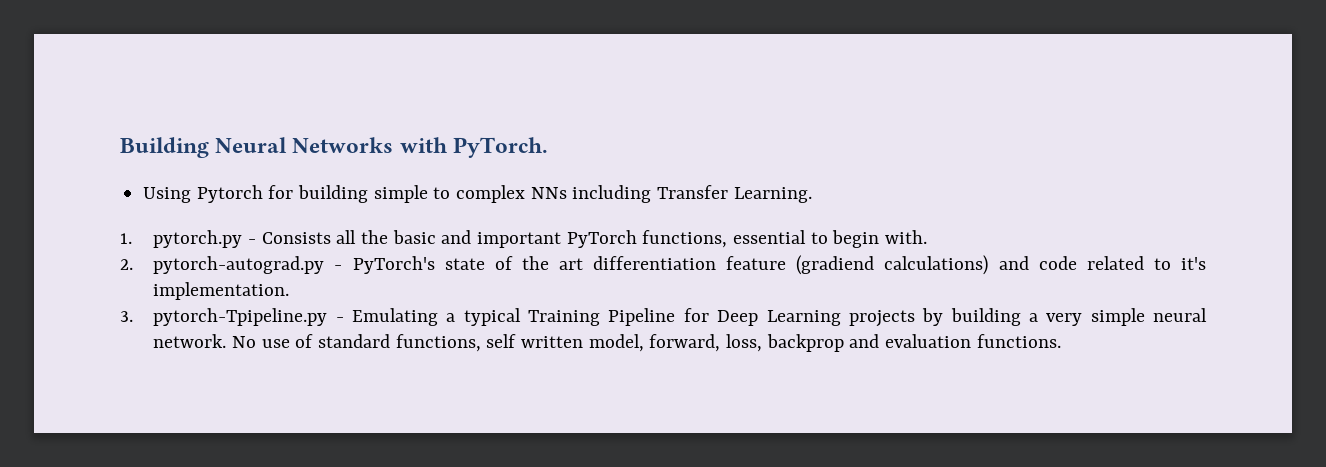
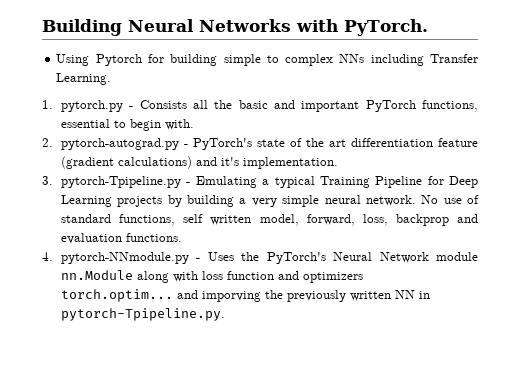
[796,255,875,275] (gradiend -> [60,156,114,169] (gradient
[1038,256,1171,270] code related to -> (217, 161) none
(1061, 341) none -> [42,252,478,264] [60,270,363,283] [60,289,430,302] [60,308,225,321] // 4. pytorch-NNmodule.py - Uses the PyTorch's Neural Network module nn.Module along with loss function and optimizers torch.optim... and imporving the previously written NN in pytorch-Tpipeline.py.

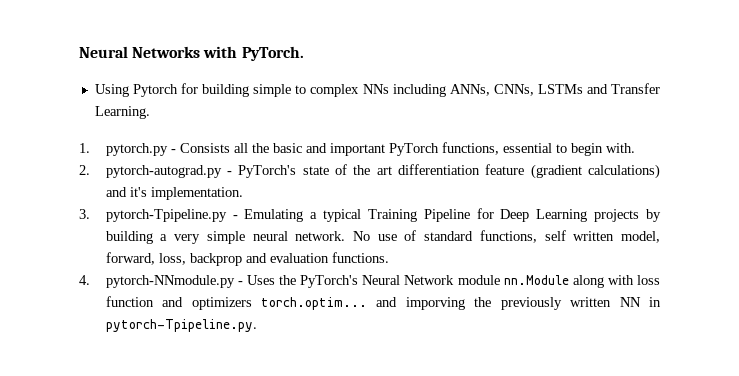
[42,19,122,36] Building -> (79, 52) none
(424, 60) none -> [449,84,608,96] ANNs, CNNs, LSTMs and

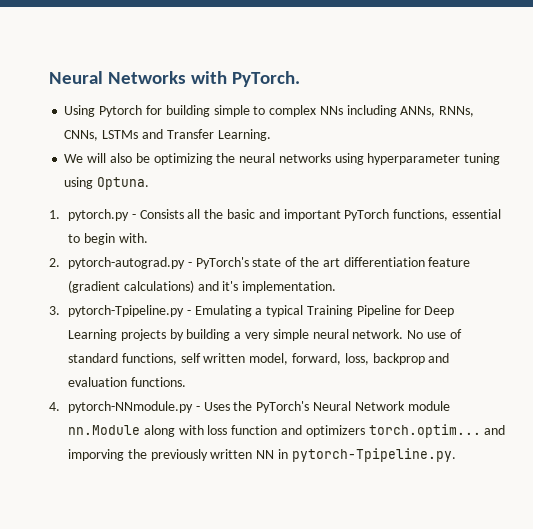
(490, 90) none -> [439,106,475,117] RNNs,
(150, 112) none -> [64,153,501,165] [64,177,150,190] // We will also be optimizing the neural networks using hyperparameter tuning using Optuna.

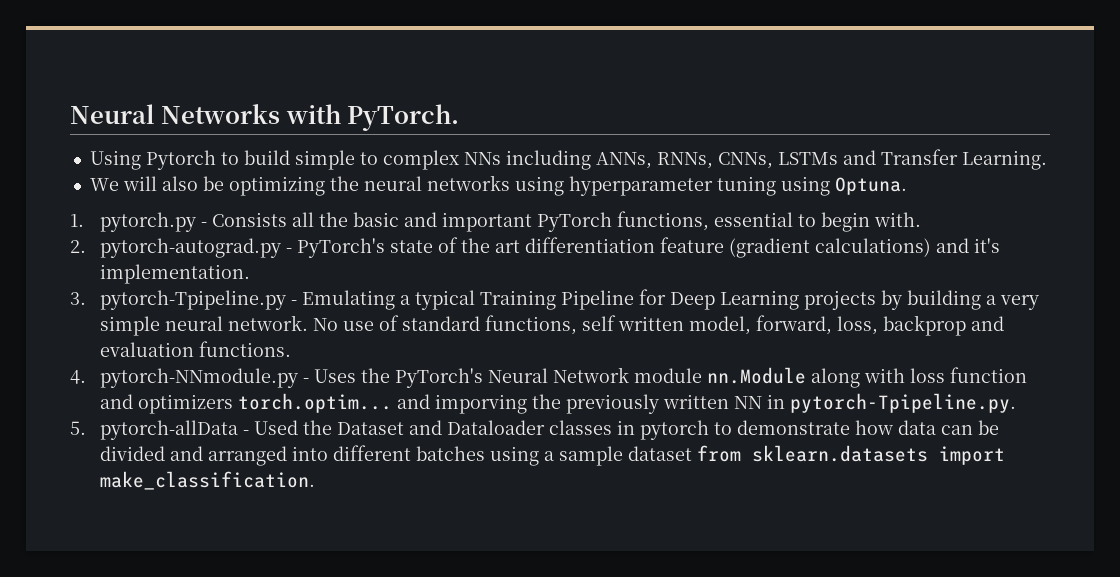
[145,105,210,117] for building -> [220,150,290,165] to build
(456, 455) none -> [70,420,1000,440] [100,445,1006,466] [100,471,316,490] // 5. pytorch-allData - Used the Dataset and Dataloader classes in pytorch to demonstrate how data can be divided and arranged into different batches using a sample dataset from sklearn.datasets import make_classification.

